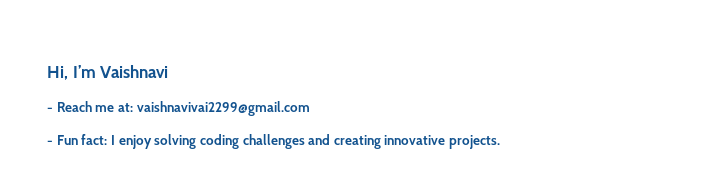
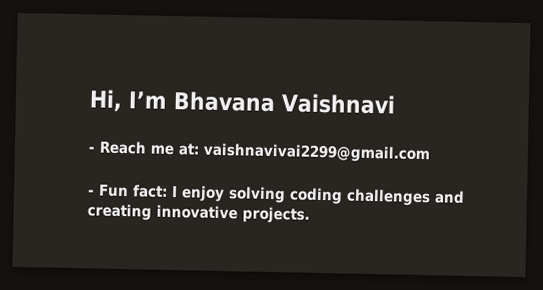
(96, 71) none -> [173,91,276,113] Bhavana

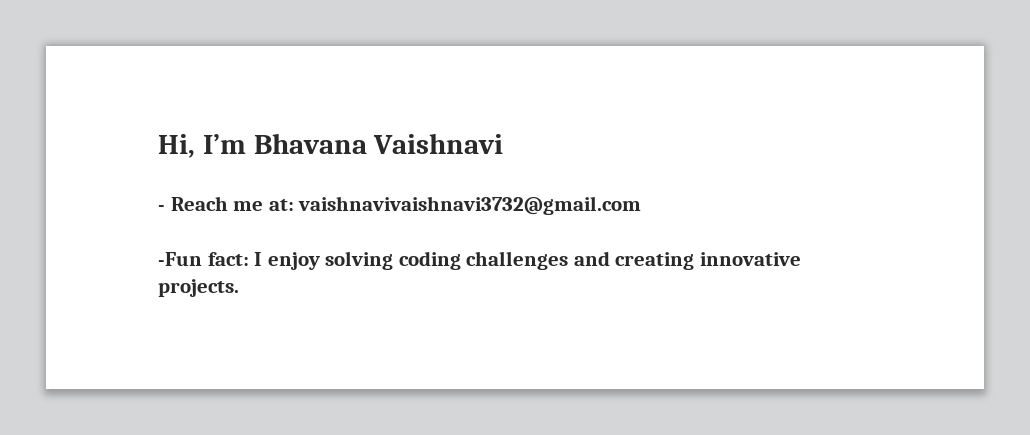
[203,142,430,164] [87,184,129,198] vaishnavivai2299@gmail.com // - Fun -> [298,196,642,215] [158,252,202,266] vaishnavivaishnavi3732@gmail.com // -Fun

